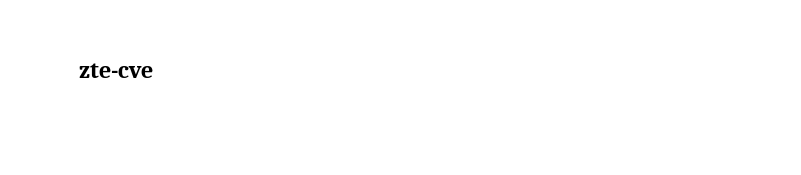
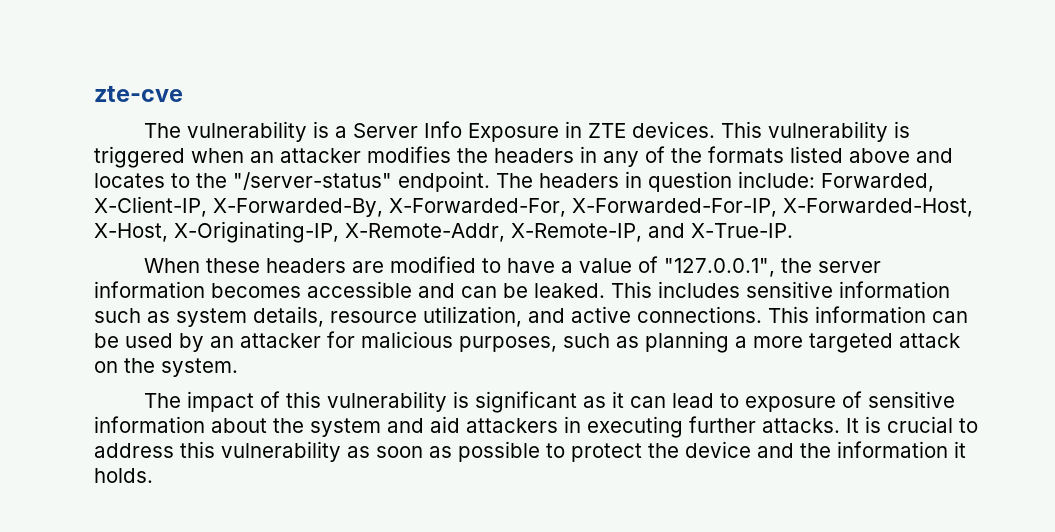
(153, 70) none -> [143,121,910,142] [94,146,953,168] [94,171,934,192] [94,196,973,217] [94,221,793,243] [143,256,881,277] [94,281,950,298] [94,306,968,327] [94,331,960,353] [94,358,238,377] [143,391,955,413] [94,416,978,438] [94,441,966,462] [94,468,153,483] // The vulnerability is a Server Info Exposure in ZTE devices. This vulnerability is triggered when an attacker modifies the headers in any of the formats listed above and locates to the "/server-status" endpoint. The headers in question include: Forwarded, X-Client-IP, X-Forwarded-By, X-Forwarded-For, X-Forwarded-For-IP, X-Forwarded-Host, X-Host, X-Originating-IP, X-Remote-Addr, X-Remote-IP, and X-True-IP. // When these headers are modified to have a value of "127.0.0.1", the server information becomes accessible and can be leaked. This includes sensitive information such as system details, resource utilization, and active connections. This information can be used by an attacker for malicious purposes, such as planning a more targeted attack on the system. // The impact of this vulnerability is significant as it can lead to exposure of sensitive information about the system and aid attackers in executing further attacks. It is crucial to address this vulnerability as soon as possible to protect the device and the information it holds.

